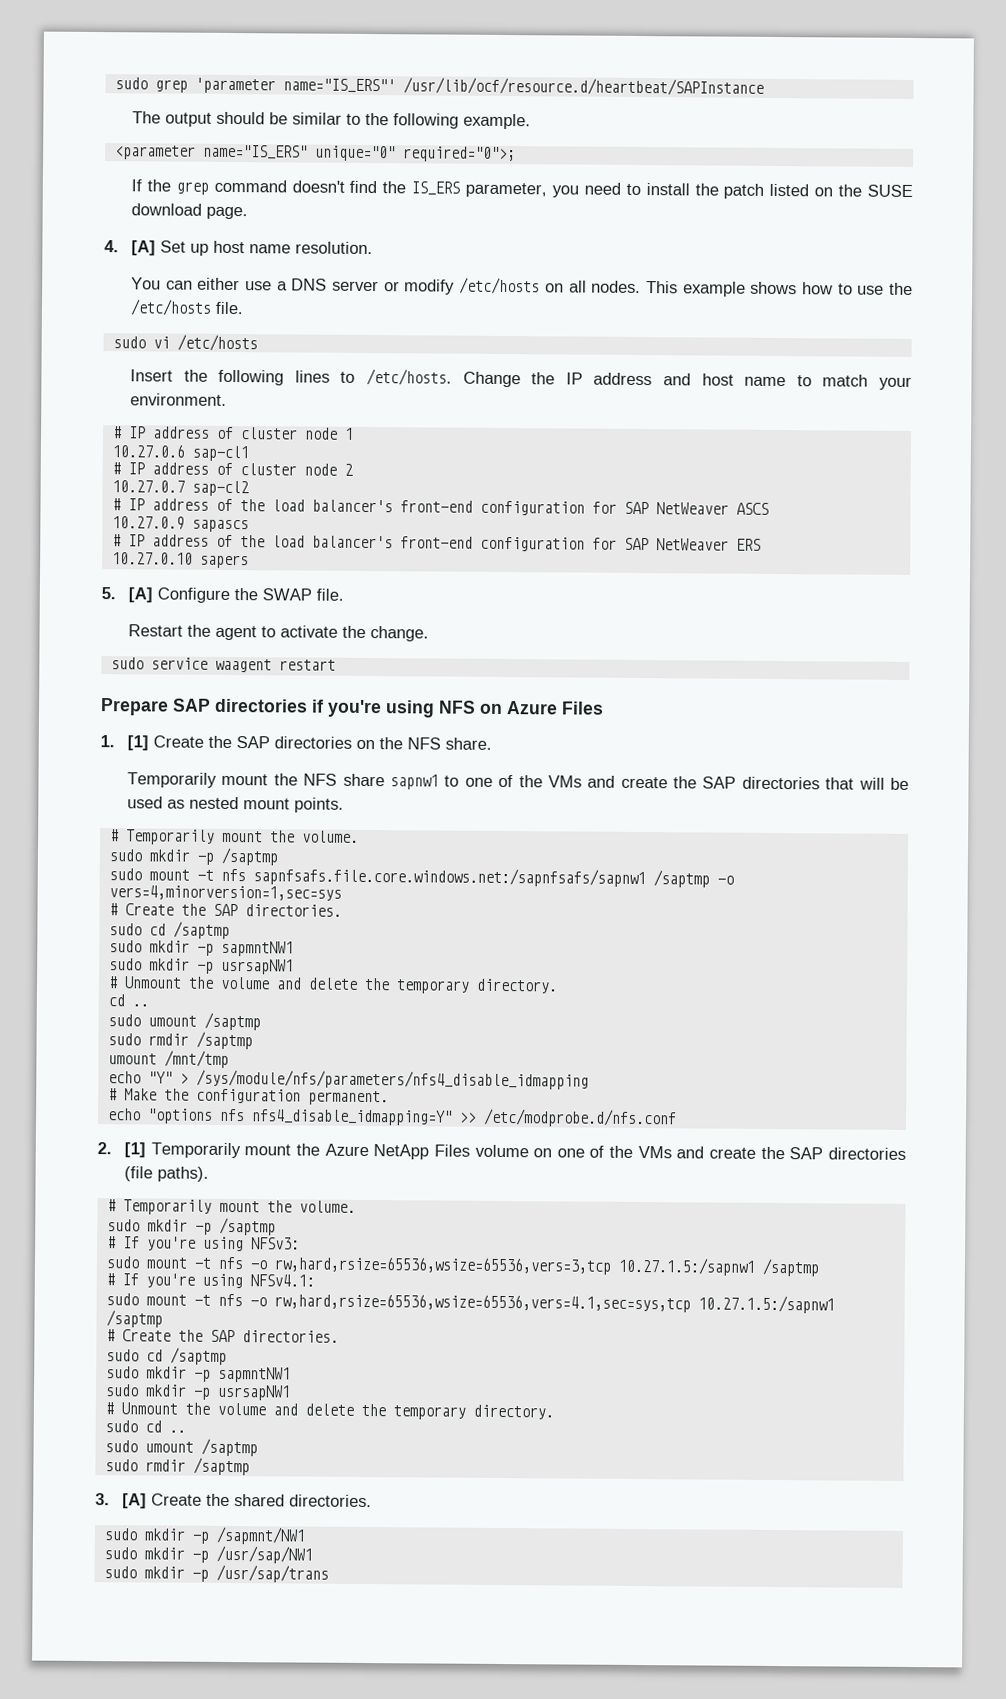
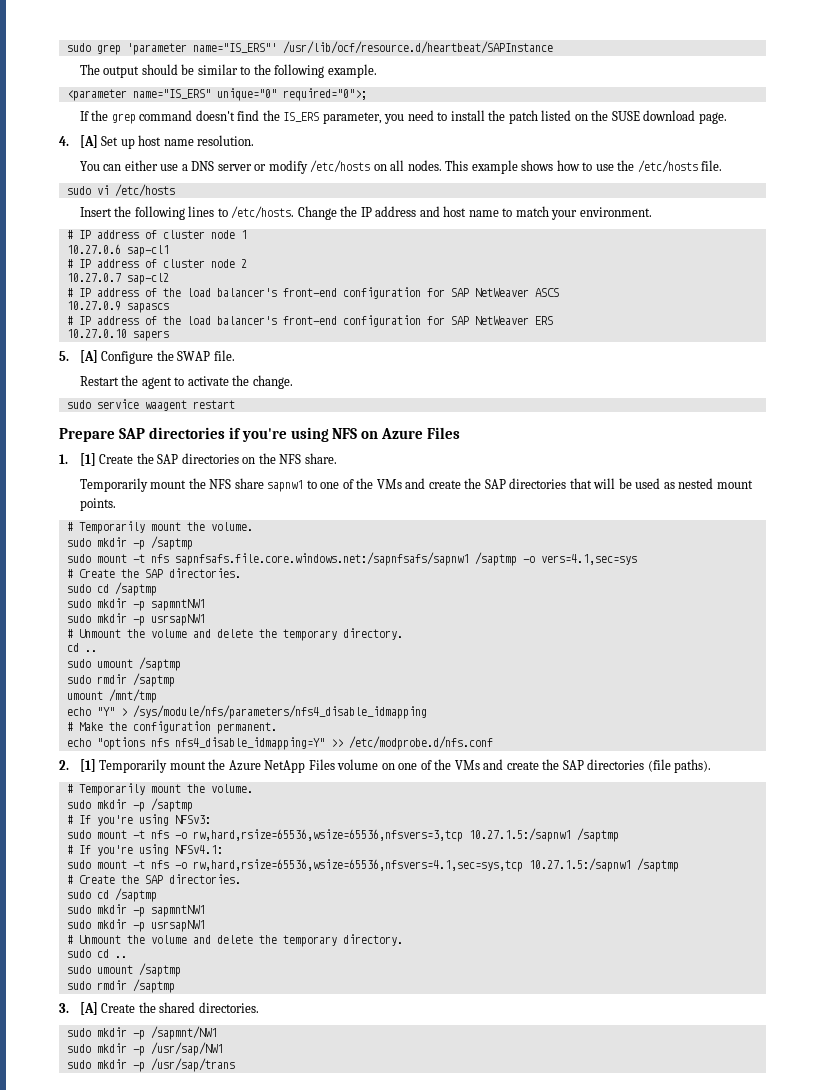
[108,885,342,901] vers=4,minorversion=1,sec=sys -> [540,554,637,565] vers=4.1,sec=sys
[273,1256,612,1275] rw,hard,rsize=65536,wsize=65536,vers=3,tcp -> [192,829,463,842] rw,hard,rsize=65536,wsize=65536,nfsvers=3,tcp
[273,1293,691,1313] rw,hard,rsize=65536,wsize=65536,vers=4.1,sec=sys,tcp -> [192,859,523,872] rw,hard,rsize=65536,wsize=65536,nfsvers=4.1,sec=sys,tcp

